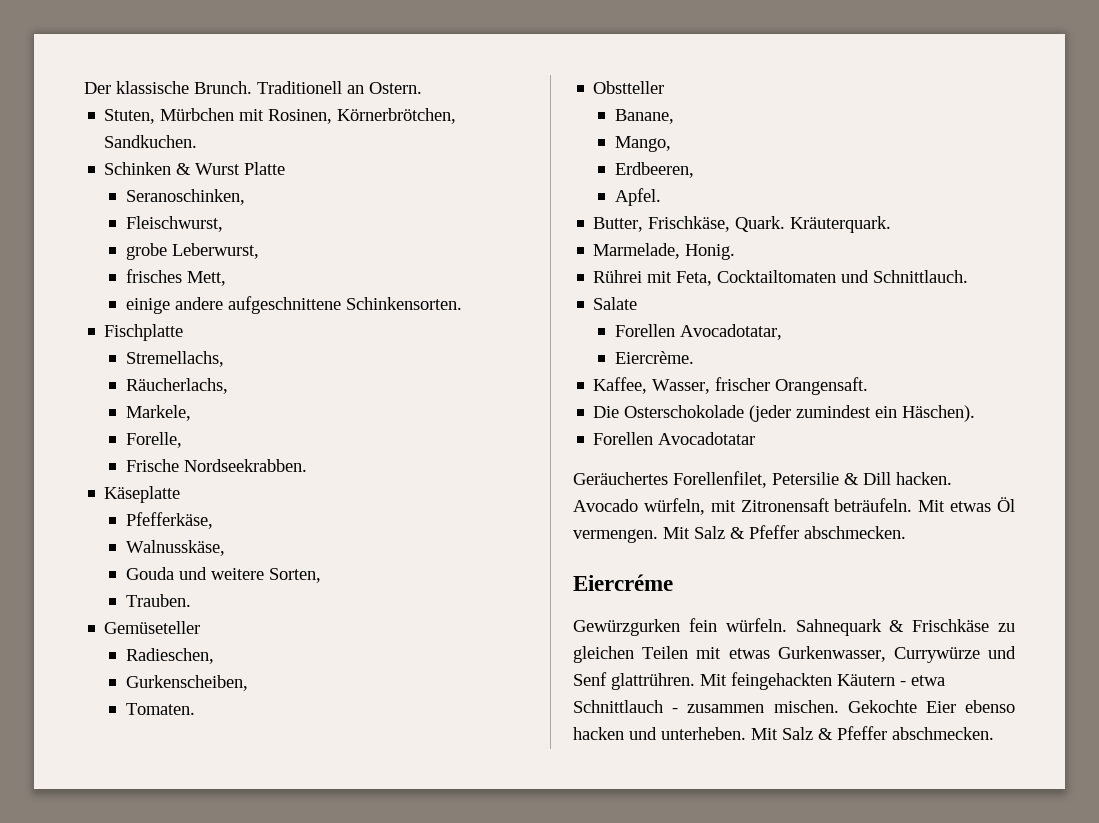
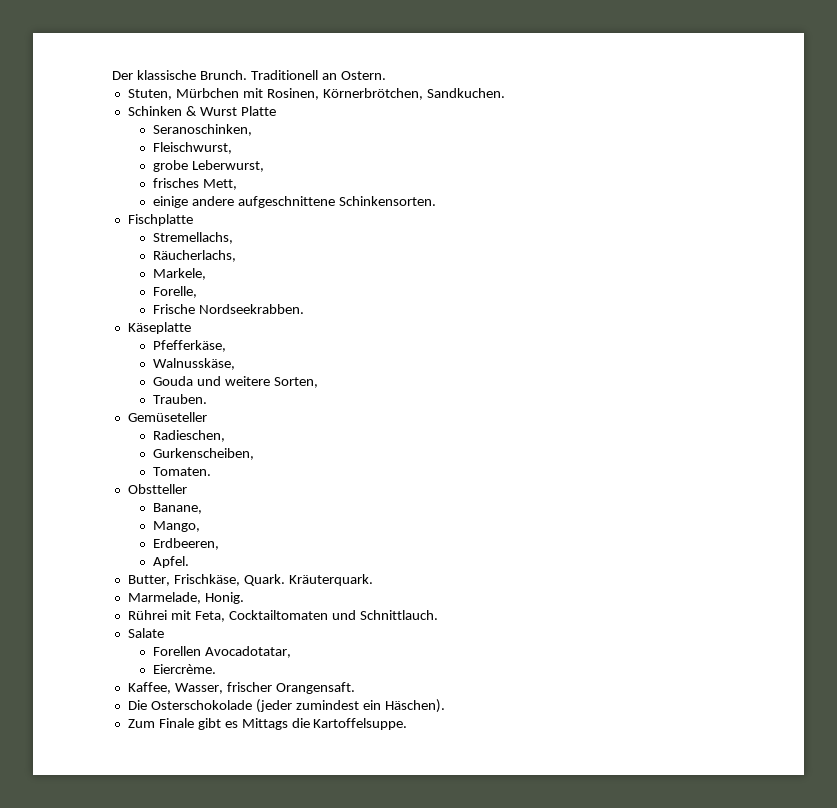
[593,432,756,445] [573,471,952,488] [573,497,1015,515] [573,525,906,543] [573,574,673,591] [573,618,1015,636] [573,646,1016,663] [573,672,945,690] [573,700,1015,713] [573,726,994,740] Forellen Avocadotatar // Geräuchertes Forellenfilet, Petersilie & Dill hacken. Avocado würfeln, mit Zitronensaft beträufeln. Mit etwas Öl vermengen. Mit Salz & Pfeffer abschmecken. // Eiercréme // Gewürzgurken fein würfeln. Sahnequark & Frischkäse zu gleichen Teilen mit etwas Gurkenwasser, Currywürze und Senf glattrühren. Mit feingehackten Käutern - etwa Schnittlauch - zusammen mischen. Gekochte Eier ebenso hacken und unterheben. Mit Salz & Pfeffer abschmecken. -> [127,718,408,730] Zum Finale gibt es Mittags die Kartoffelsuppe.

